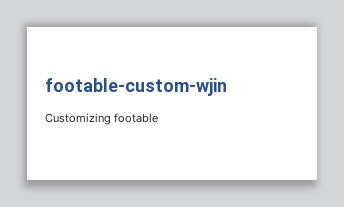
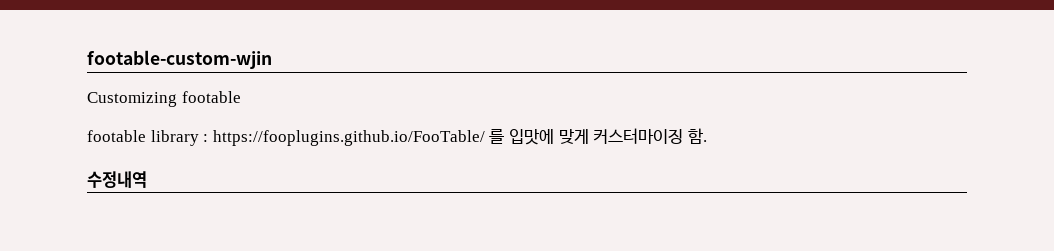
(159, 118) none -> [87,128,707,146] [87,171,147,188] // footable library : https://fooplugins.github.io/FooTable/ 를 입맛에 맞게 커스터마이징 함. // 수정내역

